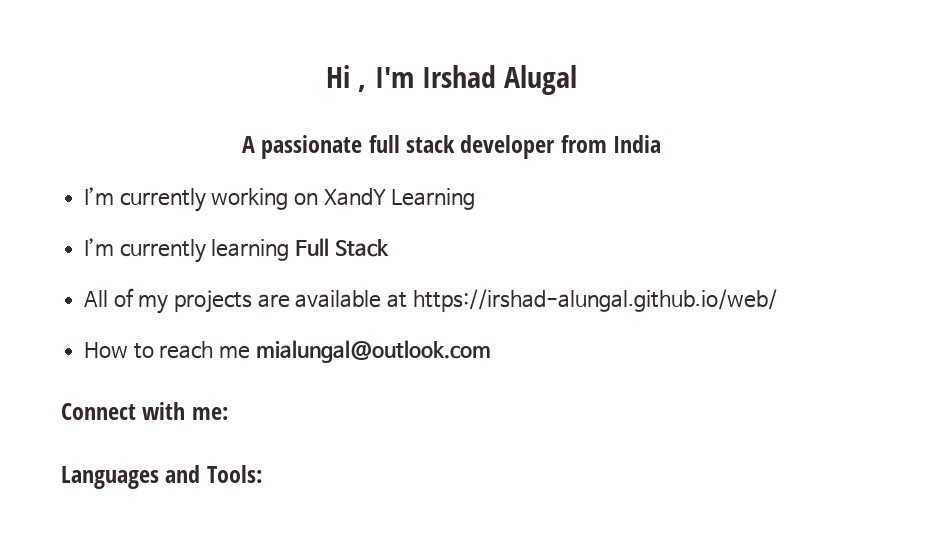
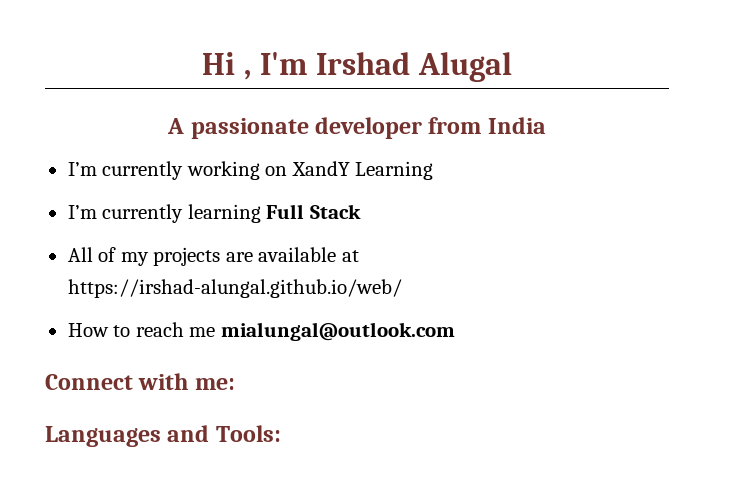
[368,135,455,153] full stack -> (309, 128) none

